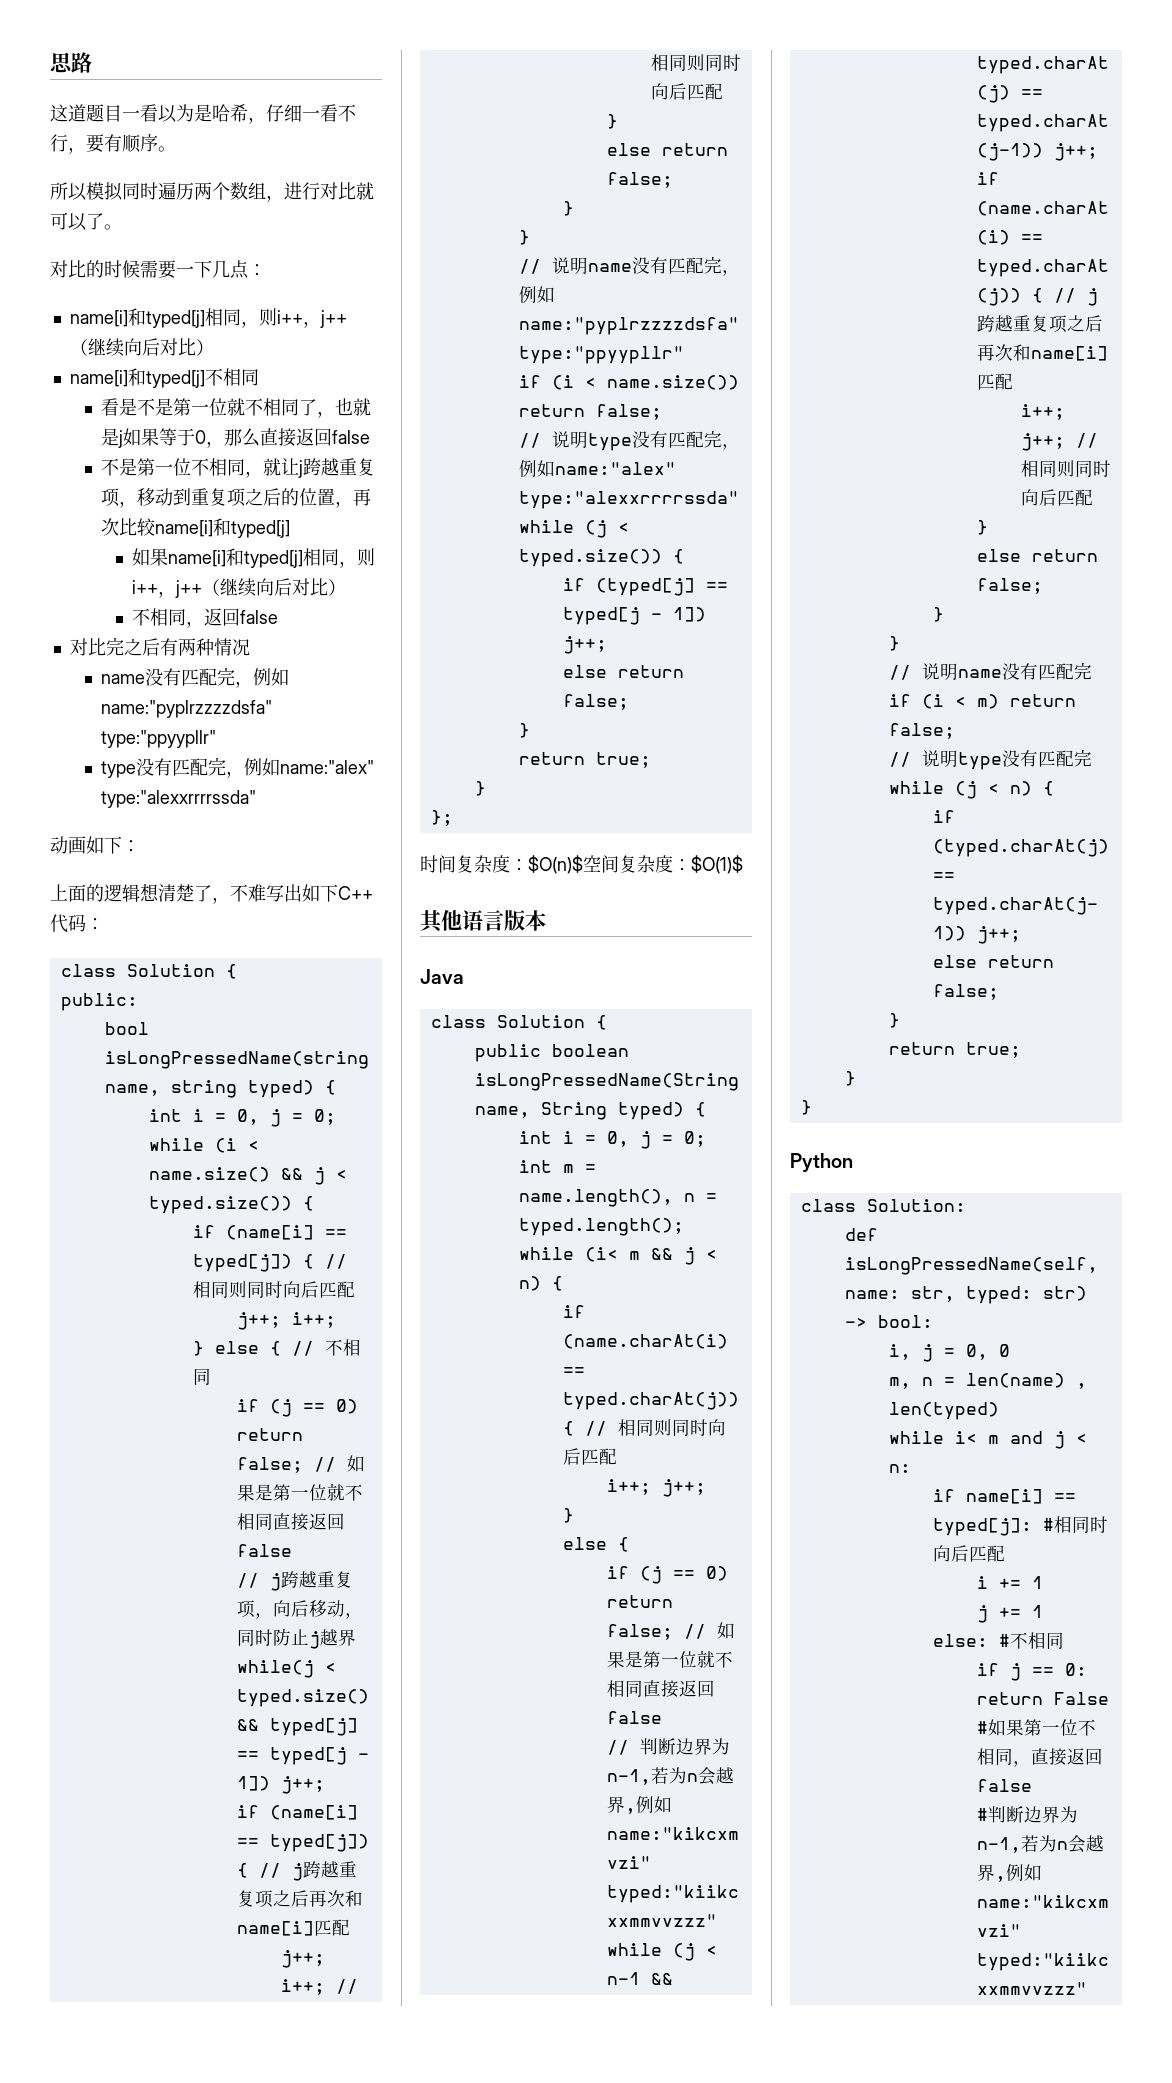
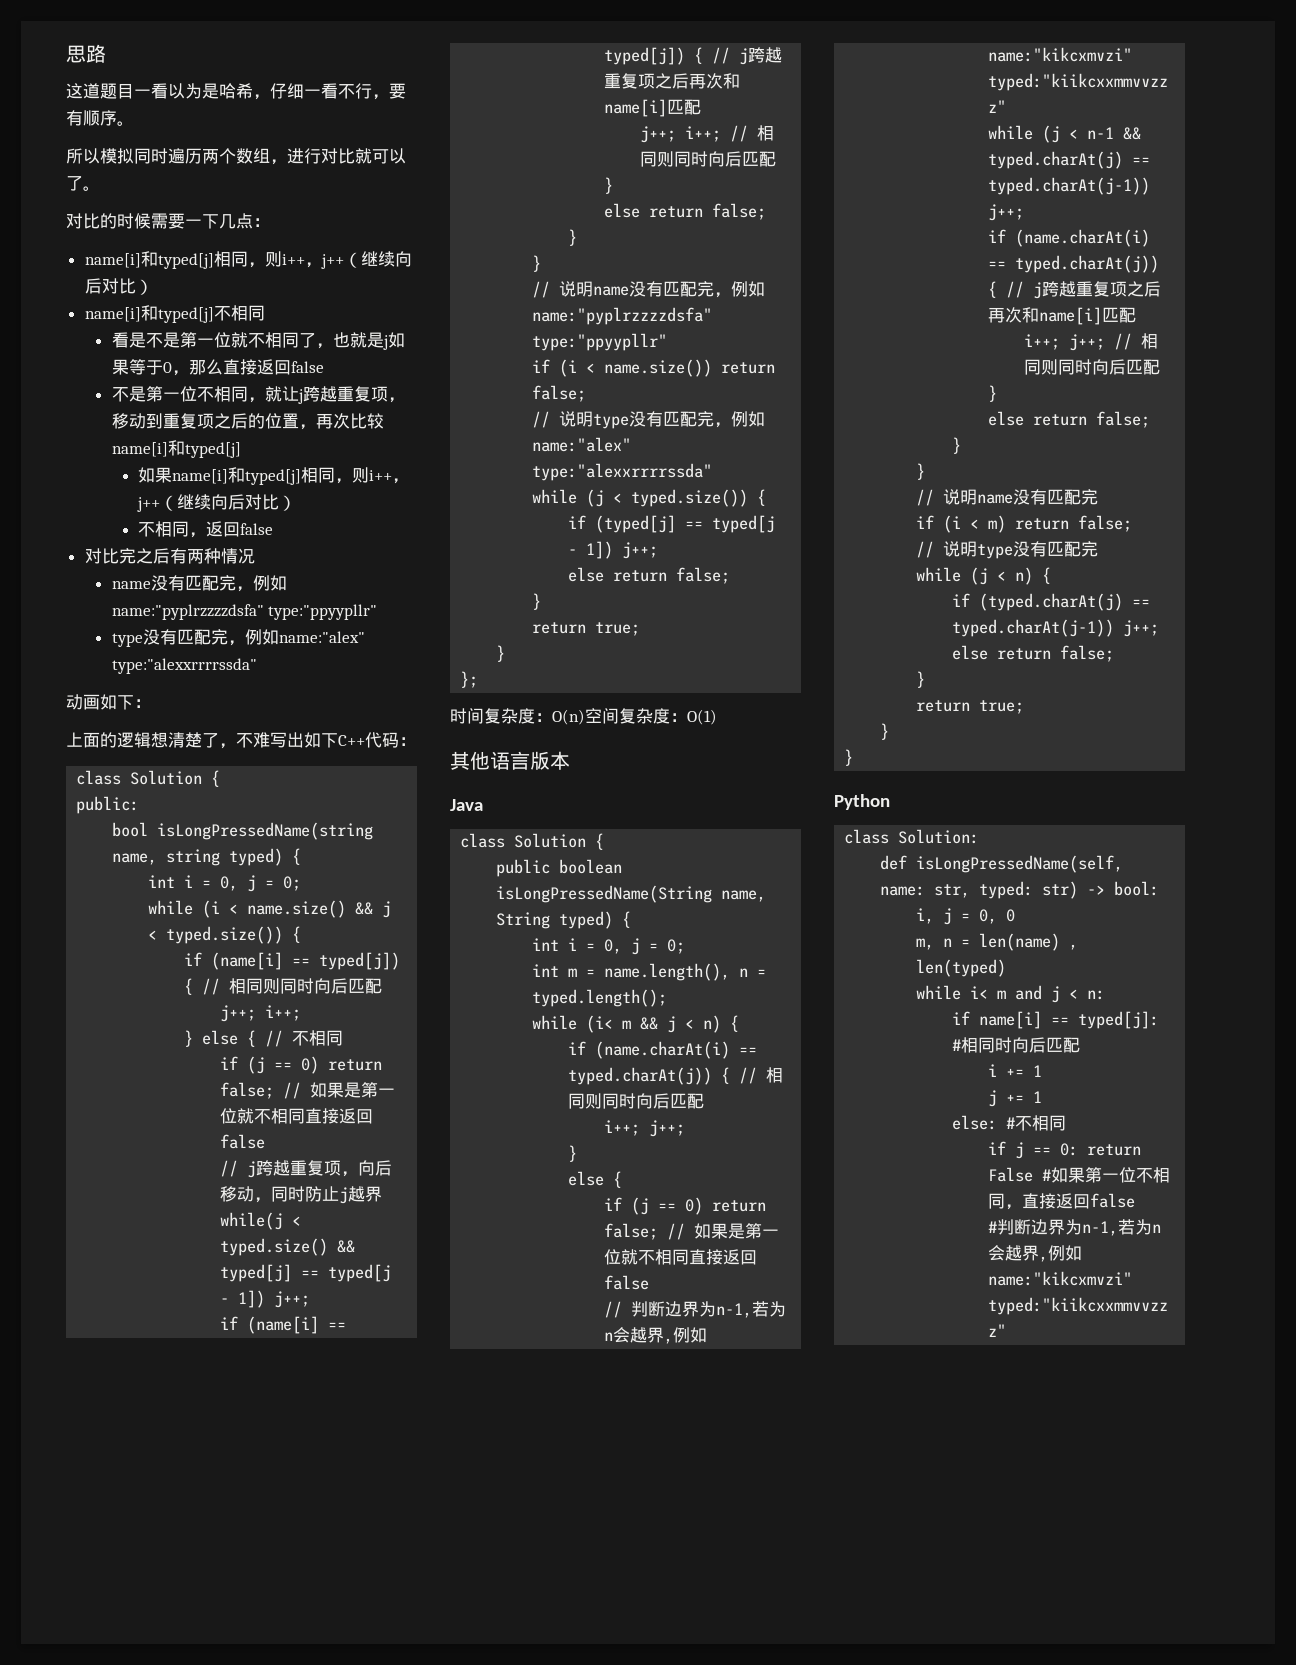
[528,855,583,874] $O(n)$ -> [552,709,585,725] O(n)
[691,855,743,874] $O(1)$ -> [687,709,717,725] O(1)

